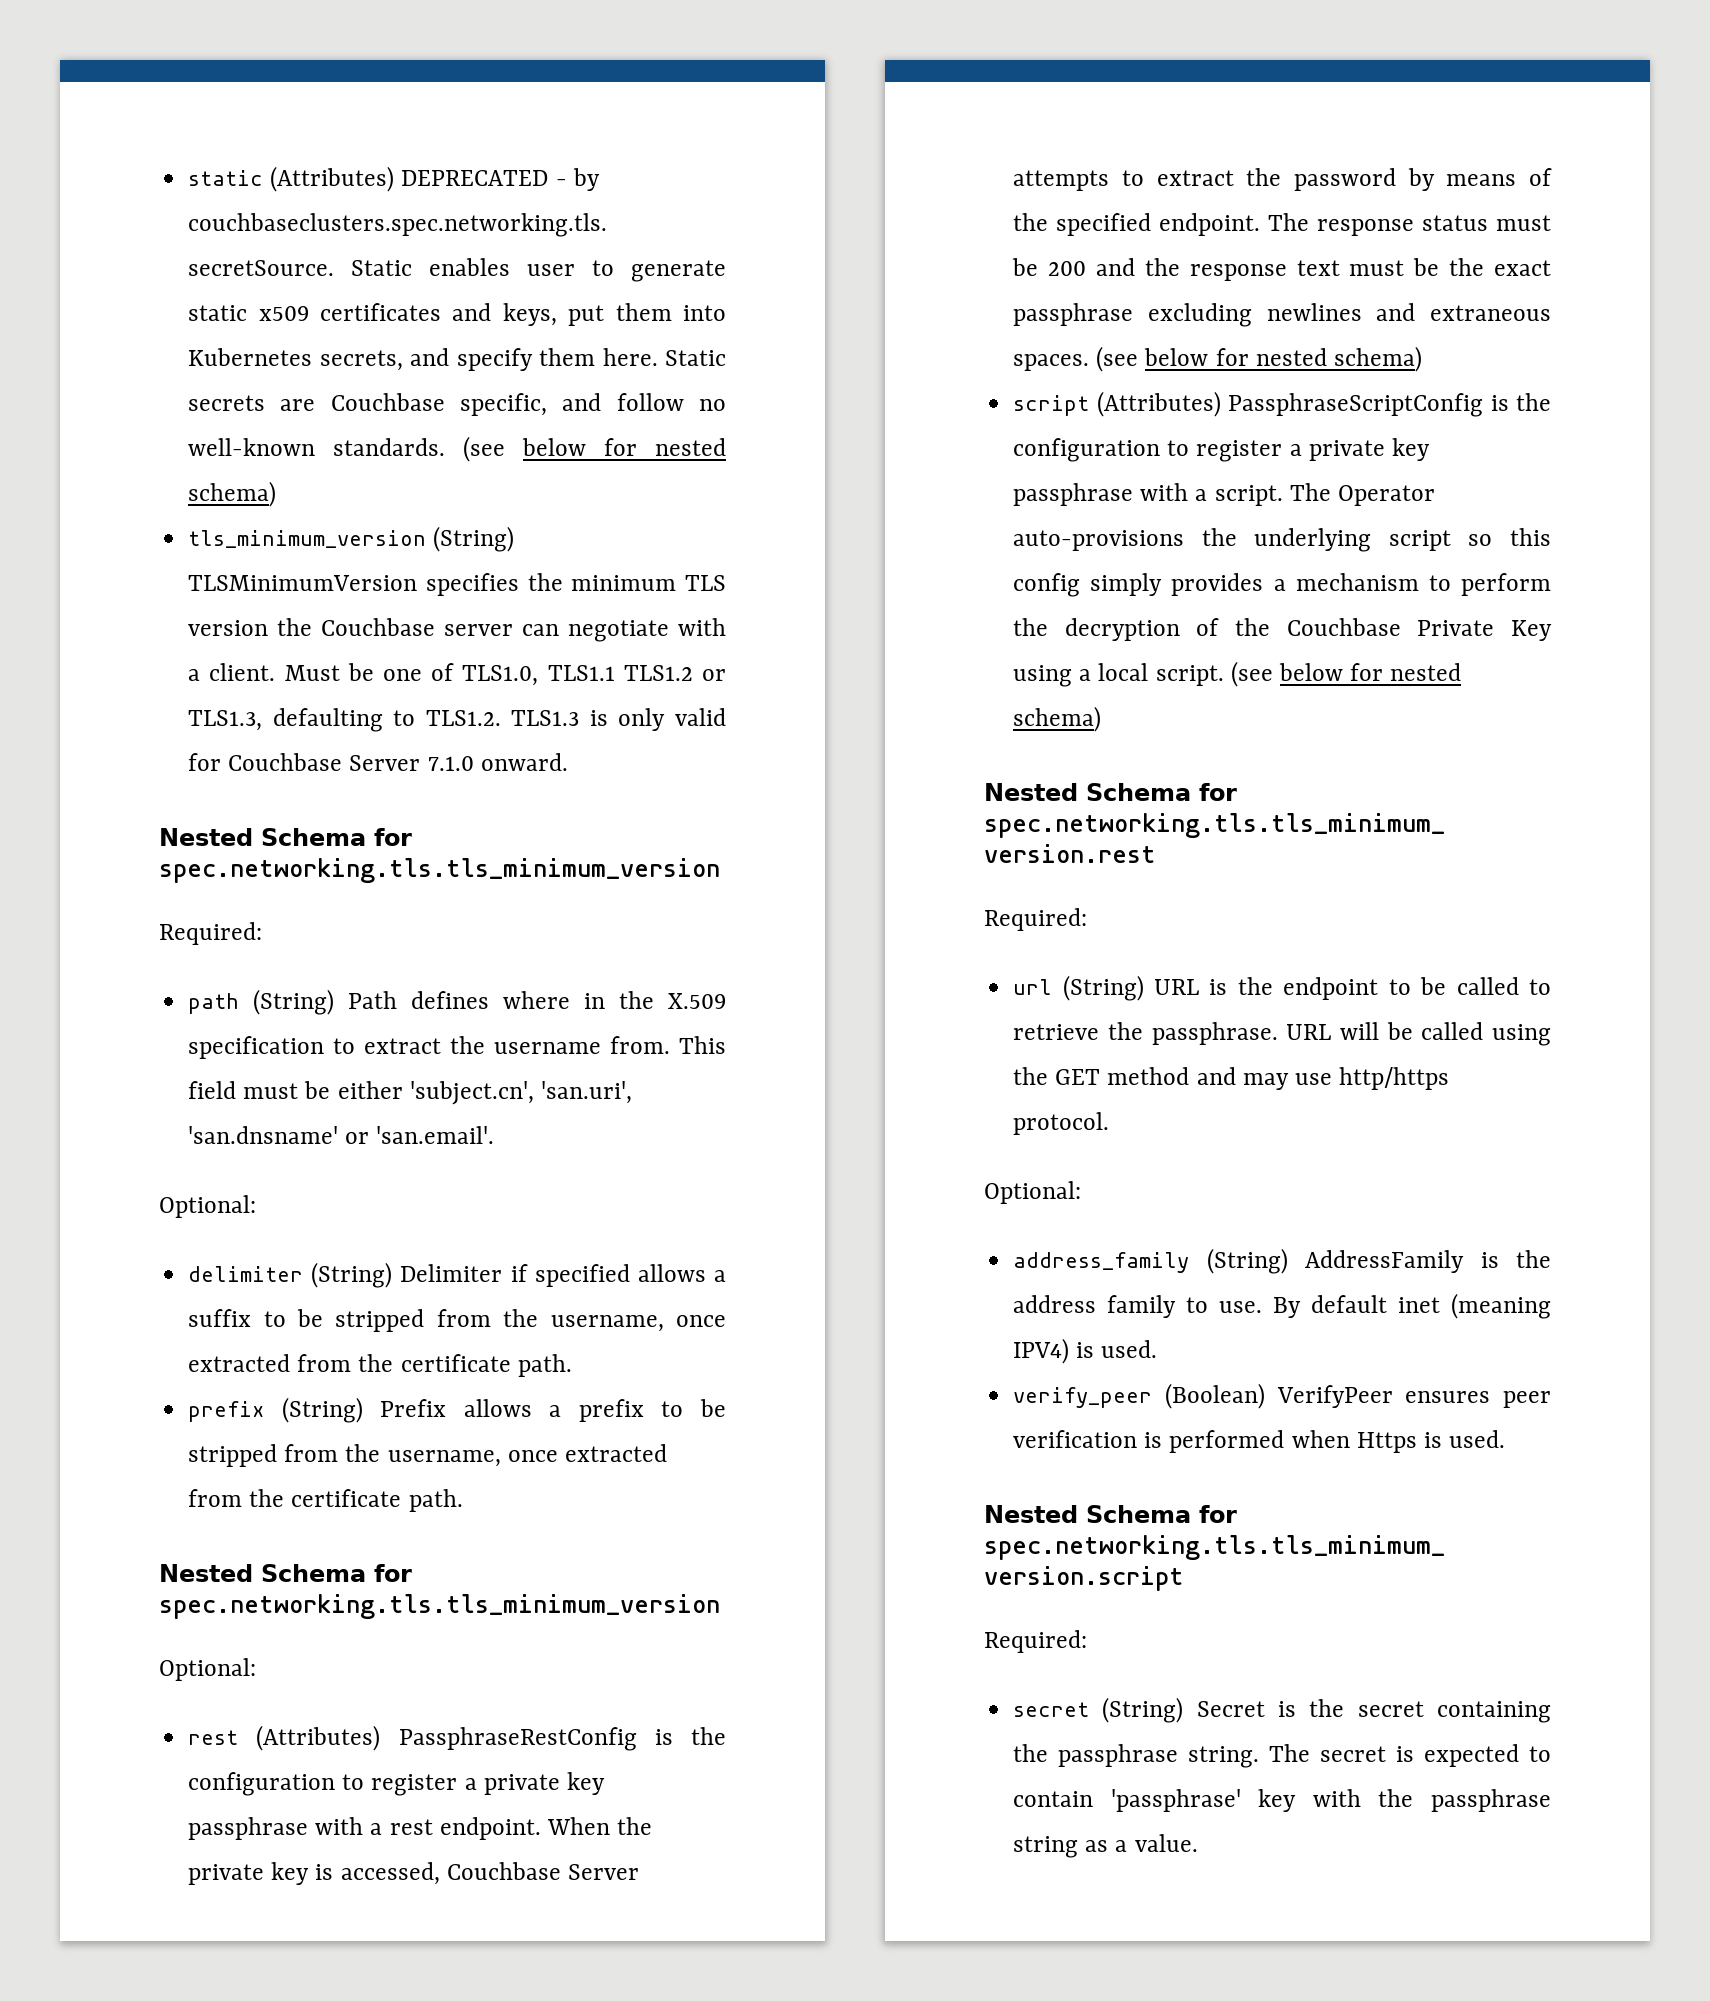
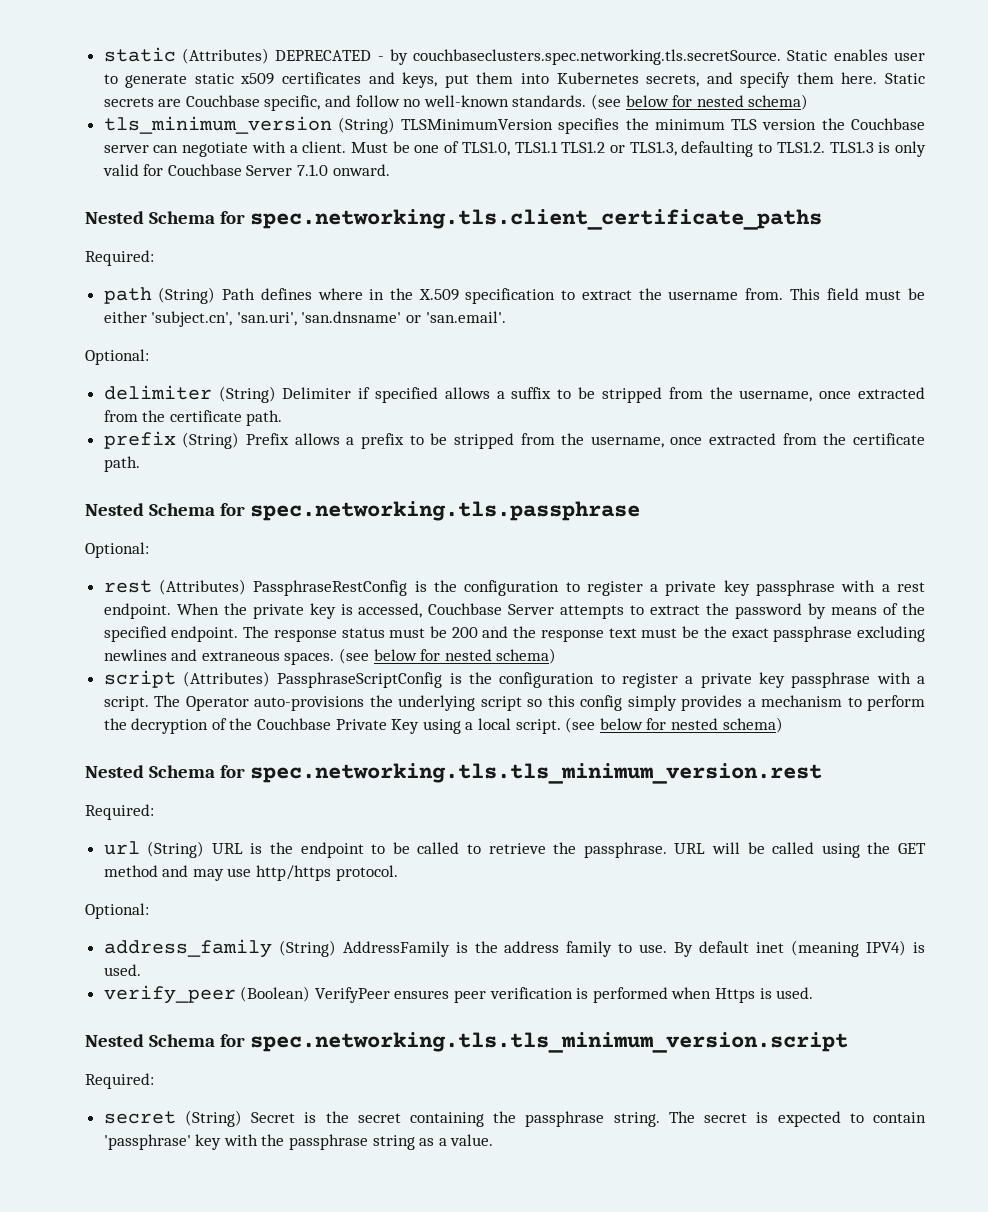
[159,858,720,883] spec.networking.tls.tls_minimum_version -> [250,209,823,230] spec.networking.tls.client_certificate_paths
[159,1594,720,1619] spec.networking.tls.tls_minimum_version -> [250,501,641,521] spec.networking.tls.passphrase

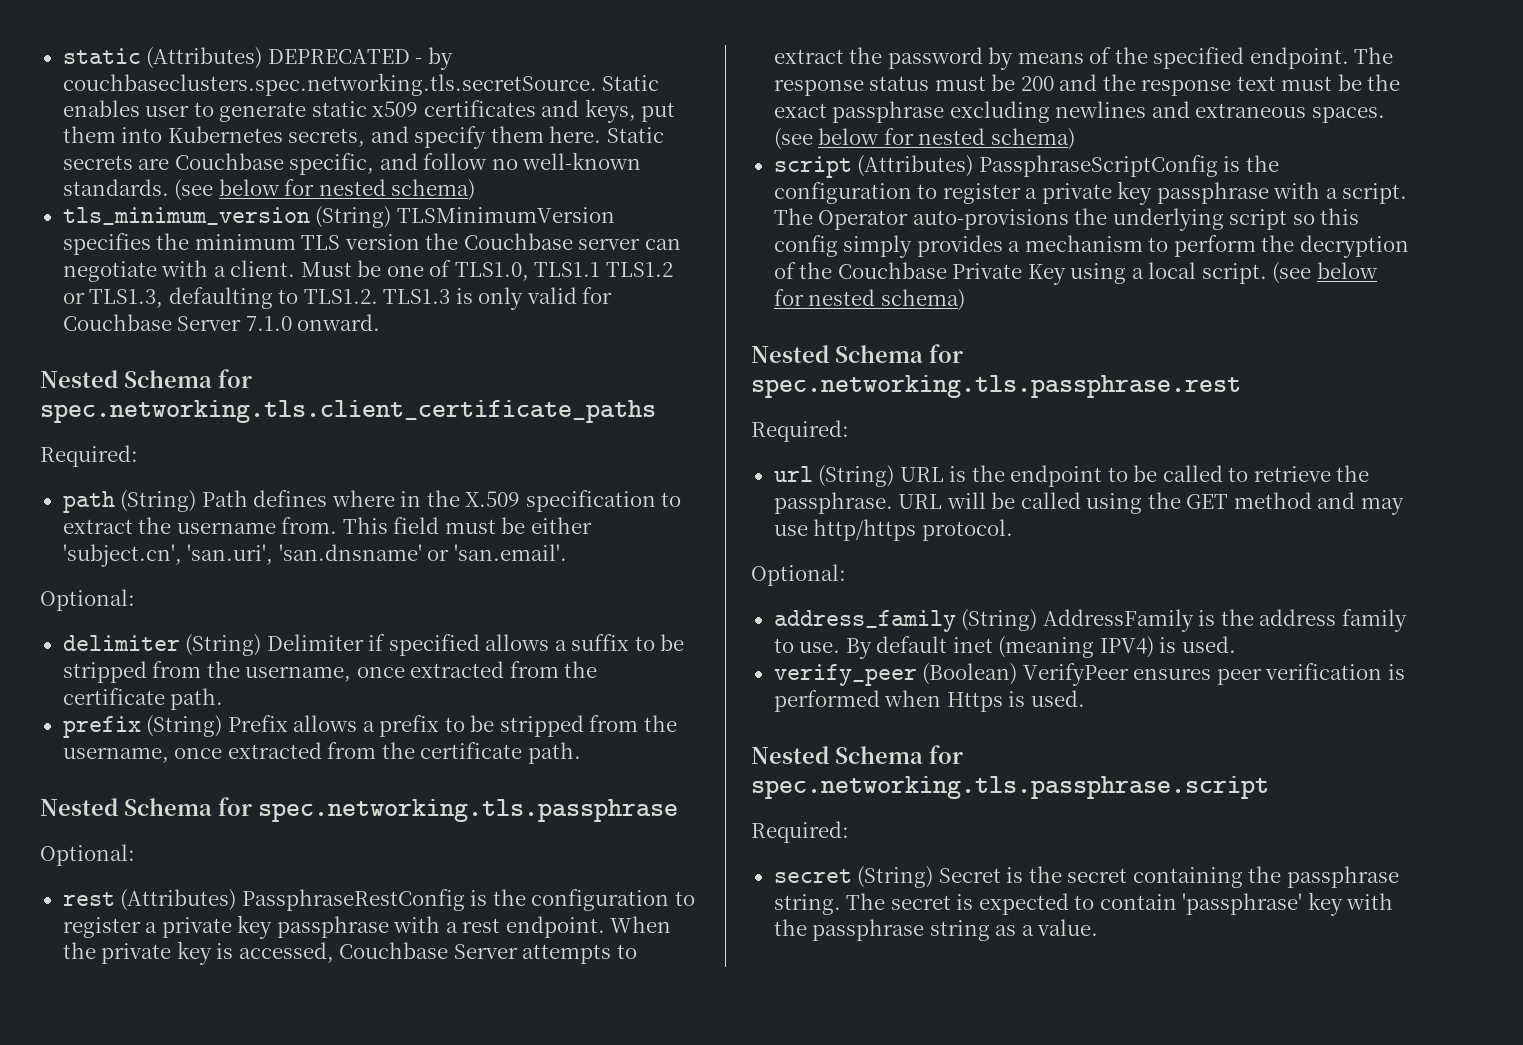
[250,763,823,784] spec.networking.tls.tls_minimum_version.rest -> [751,375,1241,398] spec.networking.tls.passphrase.rest
[250,1032,849,1053] spec.networking.tls.tls_minimum_version.script -> [751,776,1269,799] spec.networking.tls.passphrase.script

